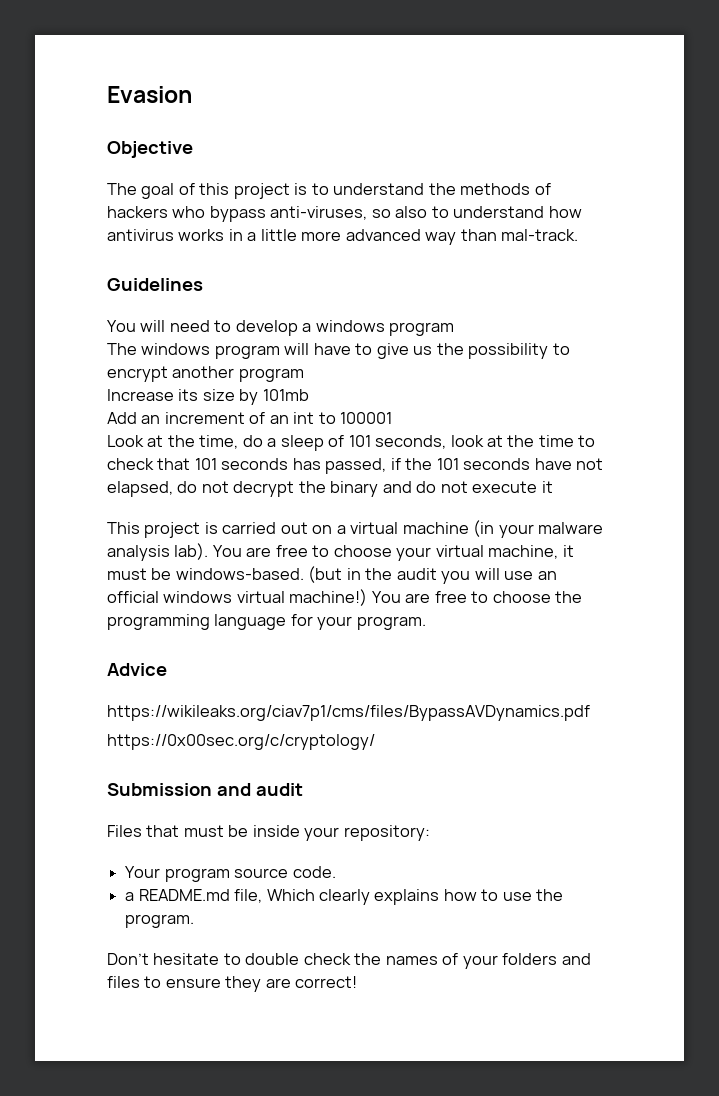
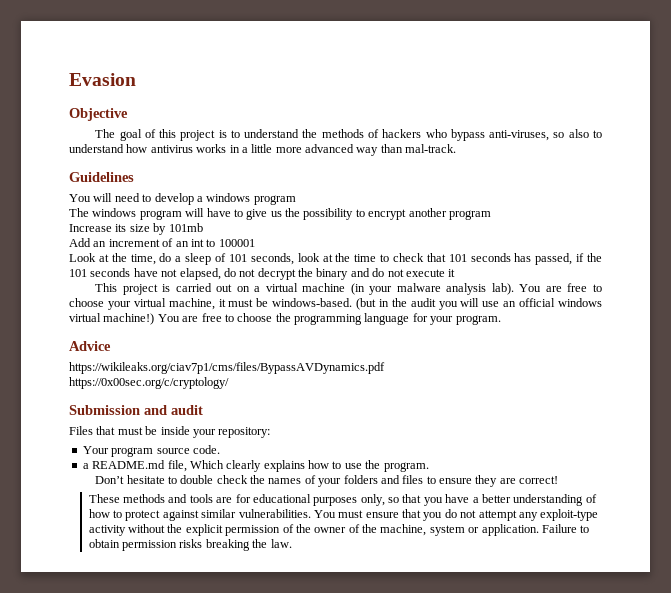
(358, 982) none -> [88,494,597,506] [88,509,599,521] [88,524,590,536] [88,539,292,551] // These methods and tools are for educational purposes only, so that you have a better understanding of how to protect against similar vulnerabilities. You must ensure that you do not attempt any exploit-type activity without the explicit permission of the owner of the machine, system or application. Failure to obtain permission risks breaking the law.

